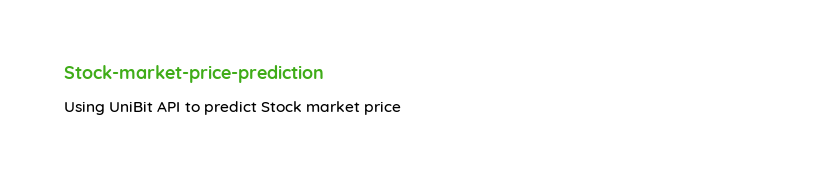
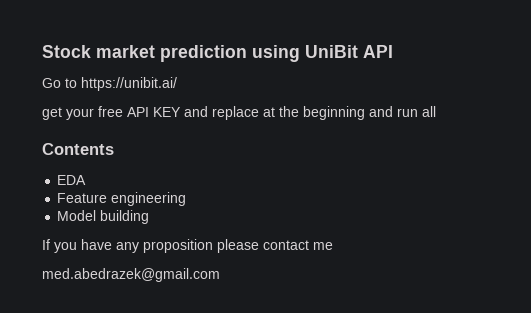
[64,65,324,83] [64,101,402,115] Stock-market-price-prediction // Using UniBit API to predict Stock market price -> [42,45,393,62] [42,77,177,91] [42,106,436,120] [42,143,114,155] [57,175,87,185] [57,192,187,206] [57,210,150,224] [42,239,333,253] [42,268,220,282] Stock market prediction using UniBit API // Go to https://unibit.ai/ // get your free API KEY and replace at the beginning and run all // Contents // EDA // Feature engineering // Model building // If you have any proposition please contact me // med.abedrazek@gmail.com

